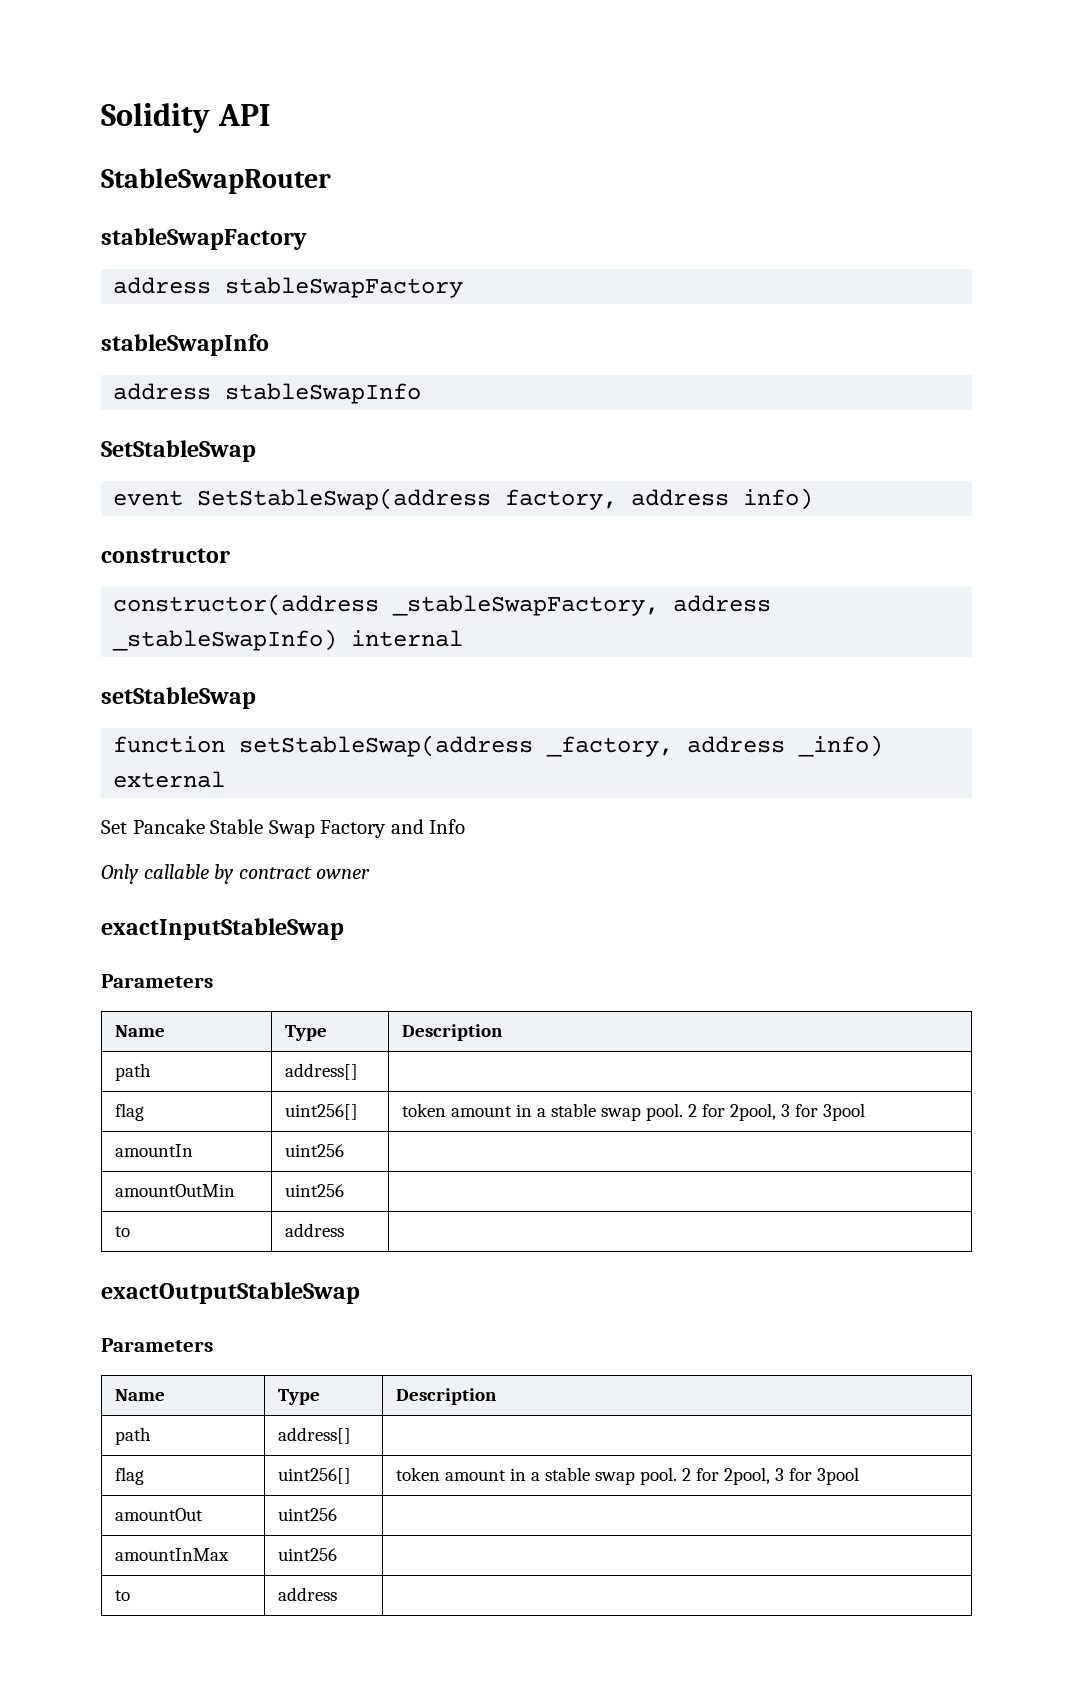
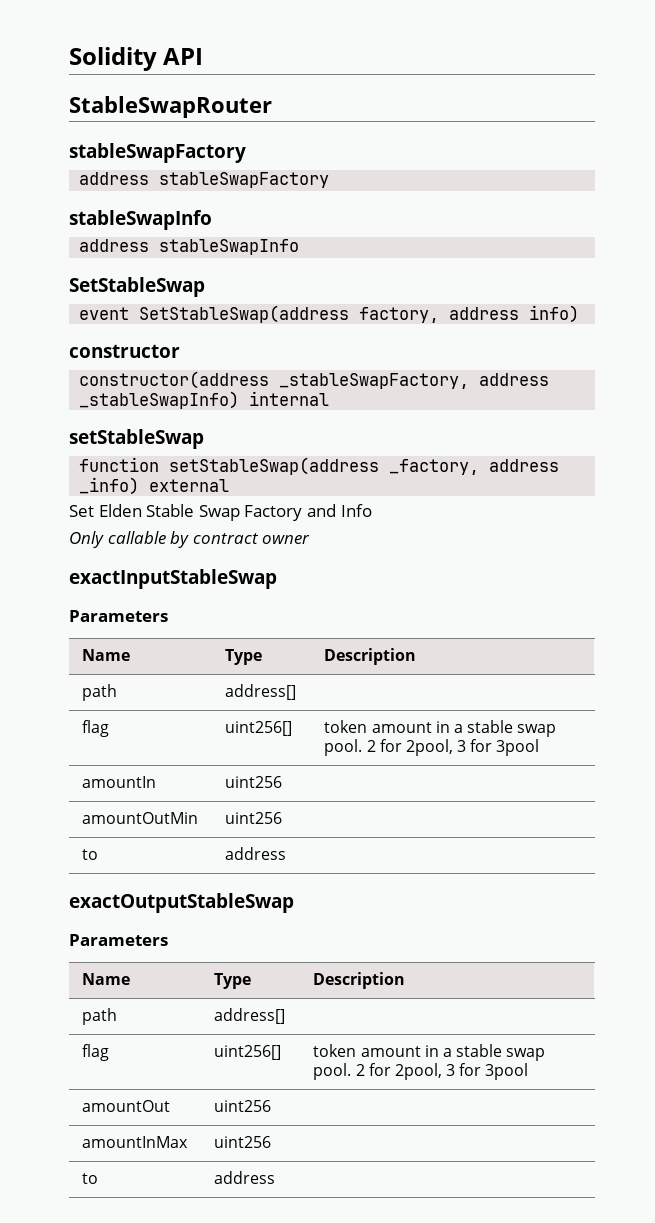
[132,819,205,834] Pancake -> [98,504,142,517] Elden

